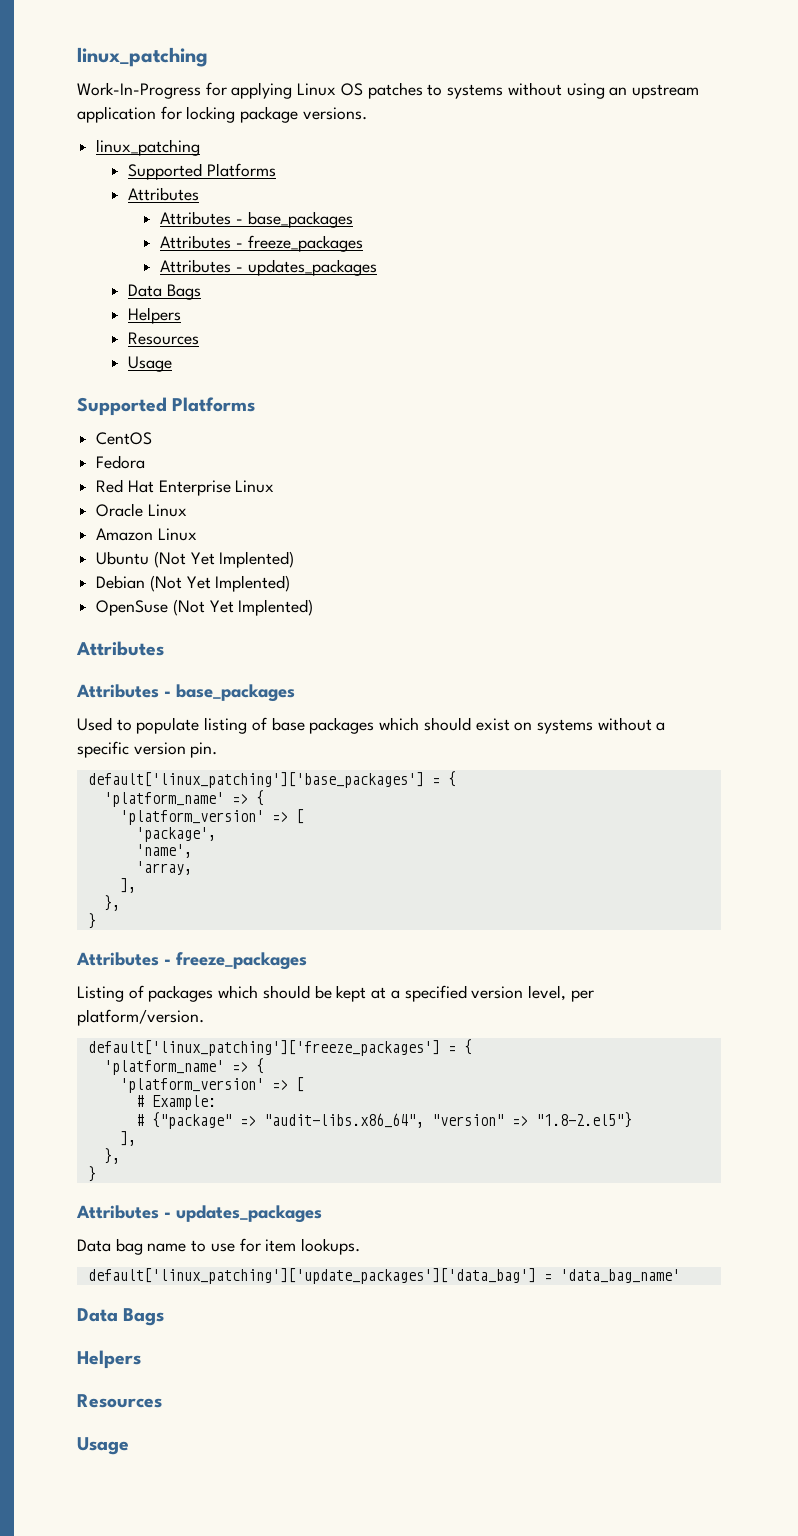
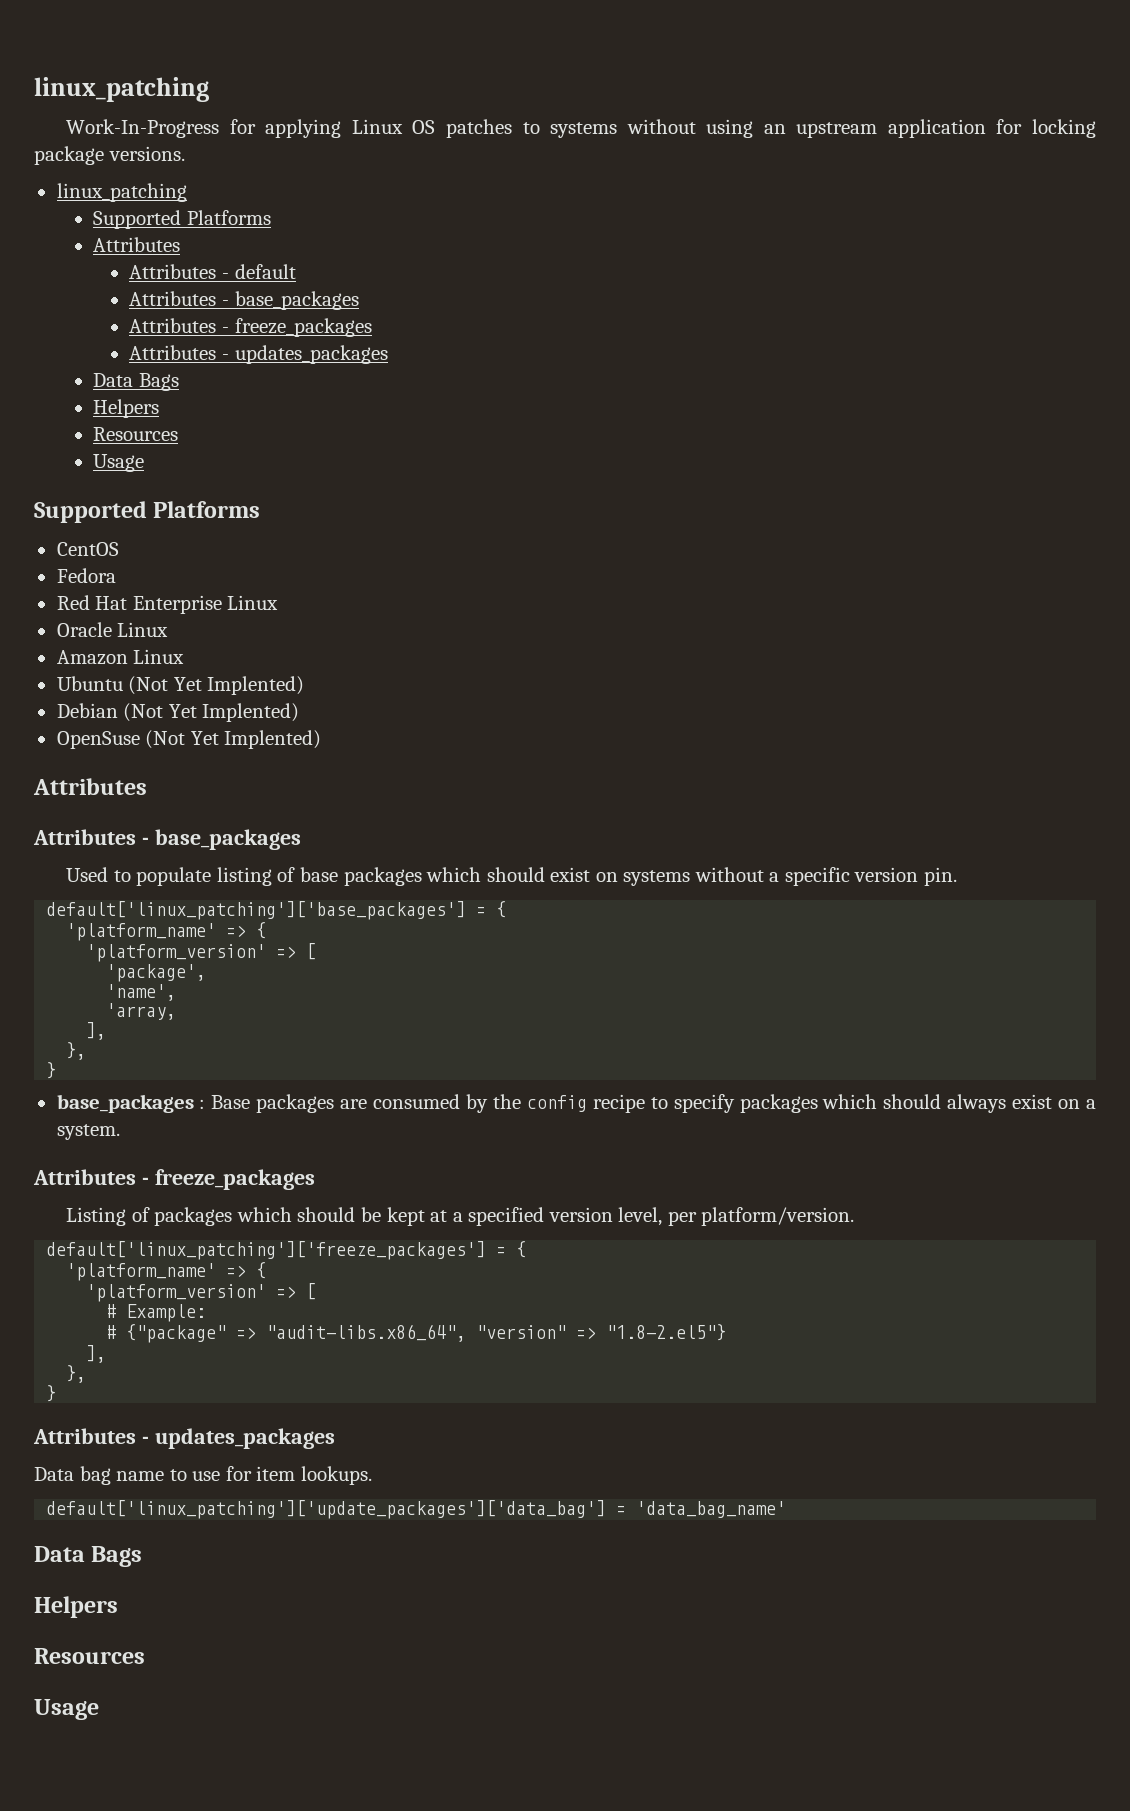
(200, 194) none -> [129,264,296,279] // Attributes - default
(96, 921) none -> [56,1094,1097,1113] [56,1124,120,1140] // base_packages : Base packages are consumed by the config recipe to specify packages which should always exist on a system.

